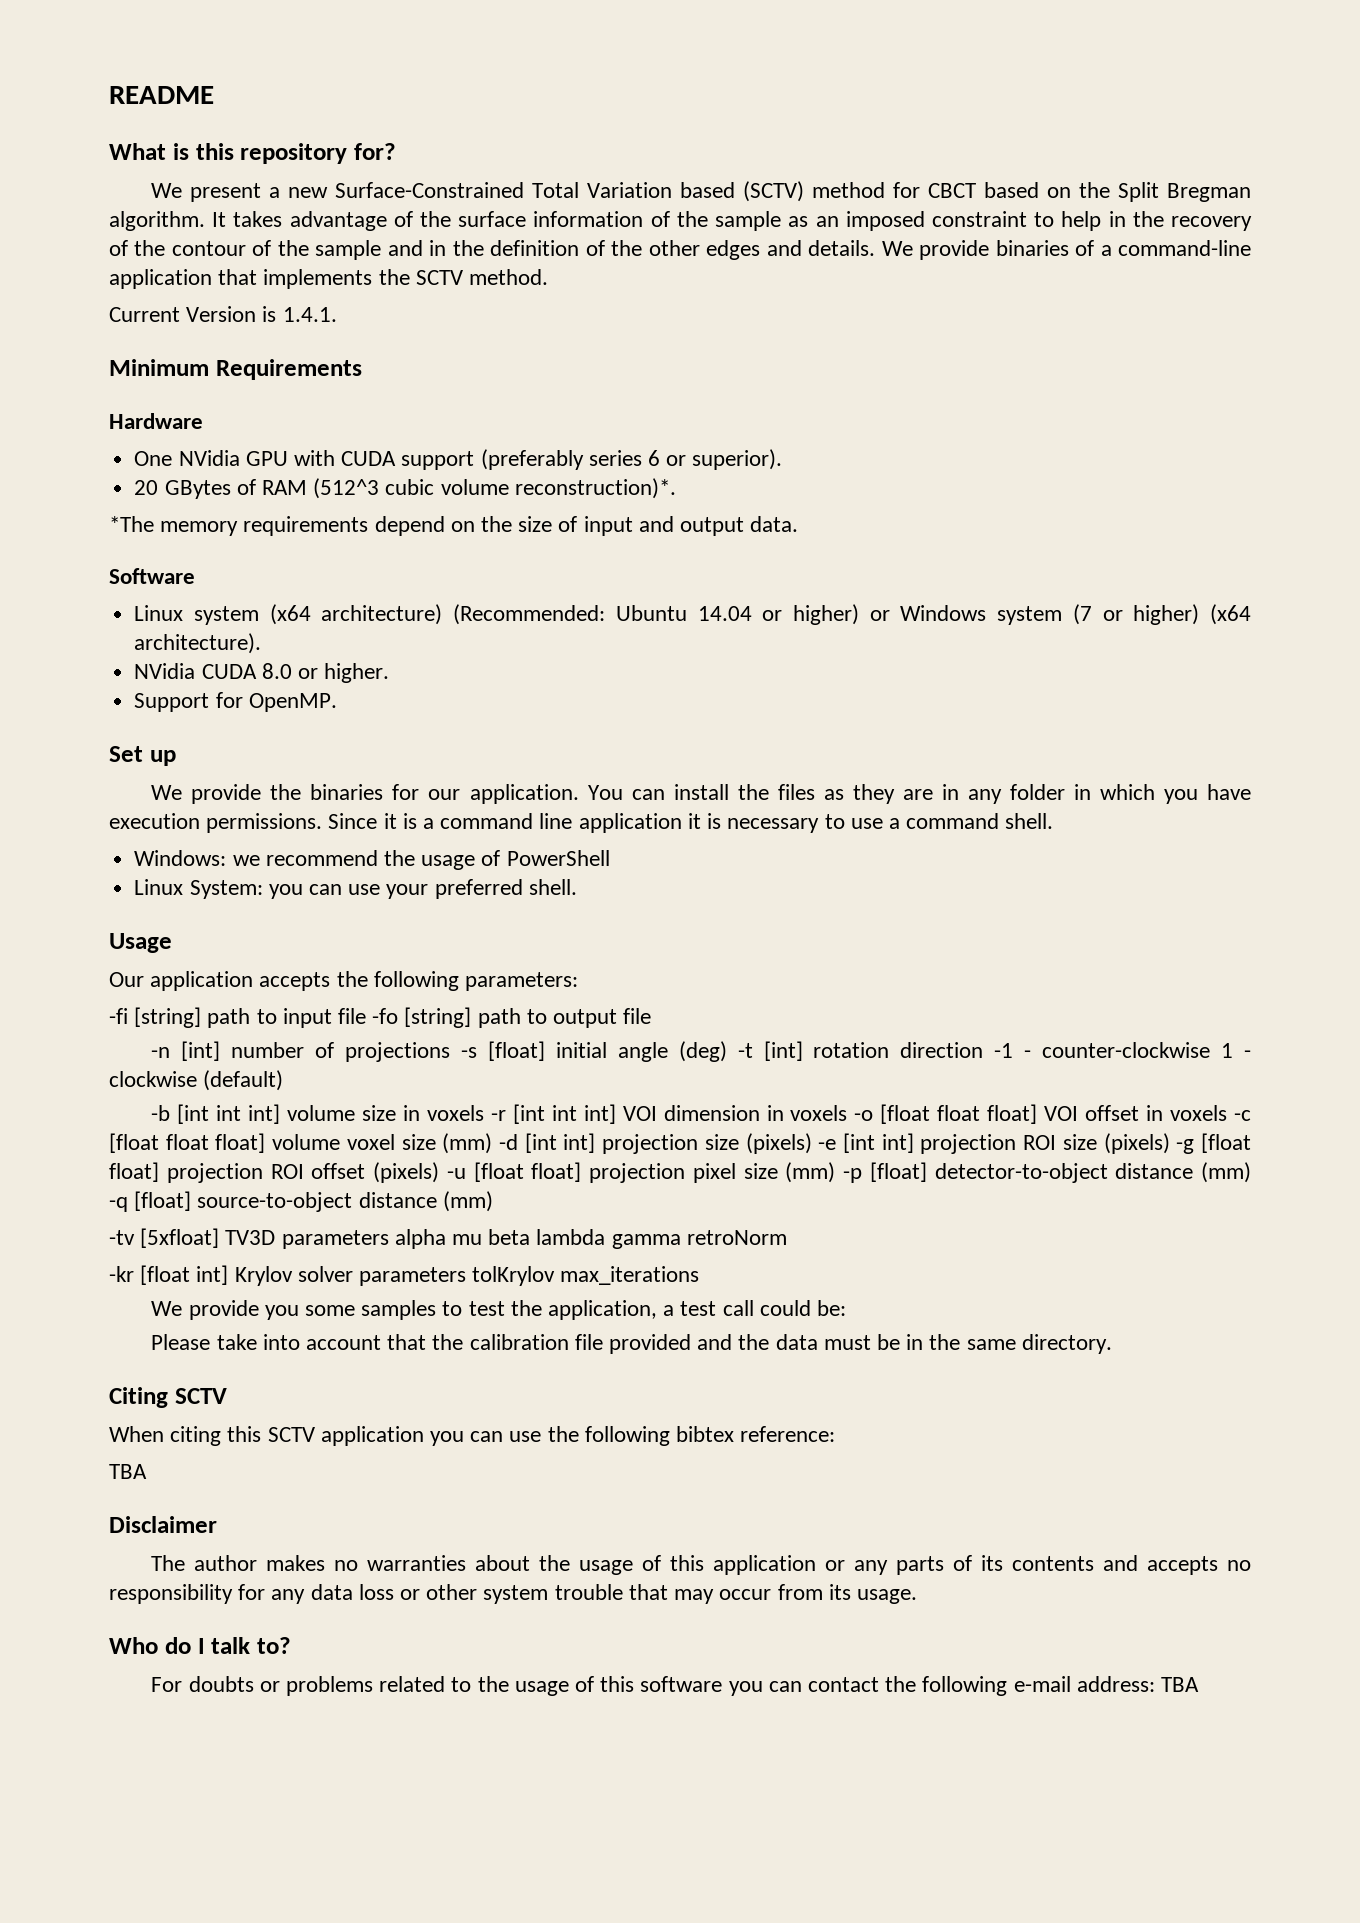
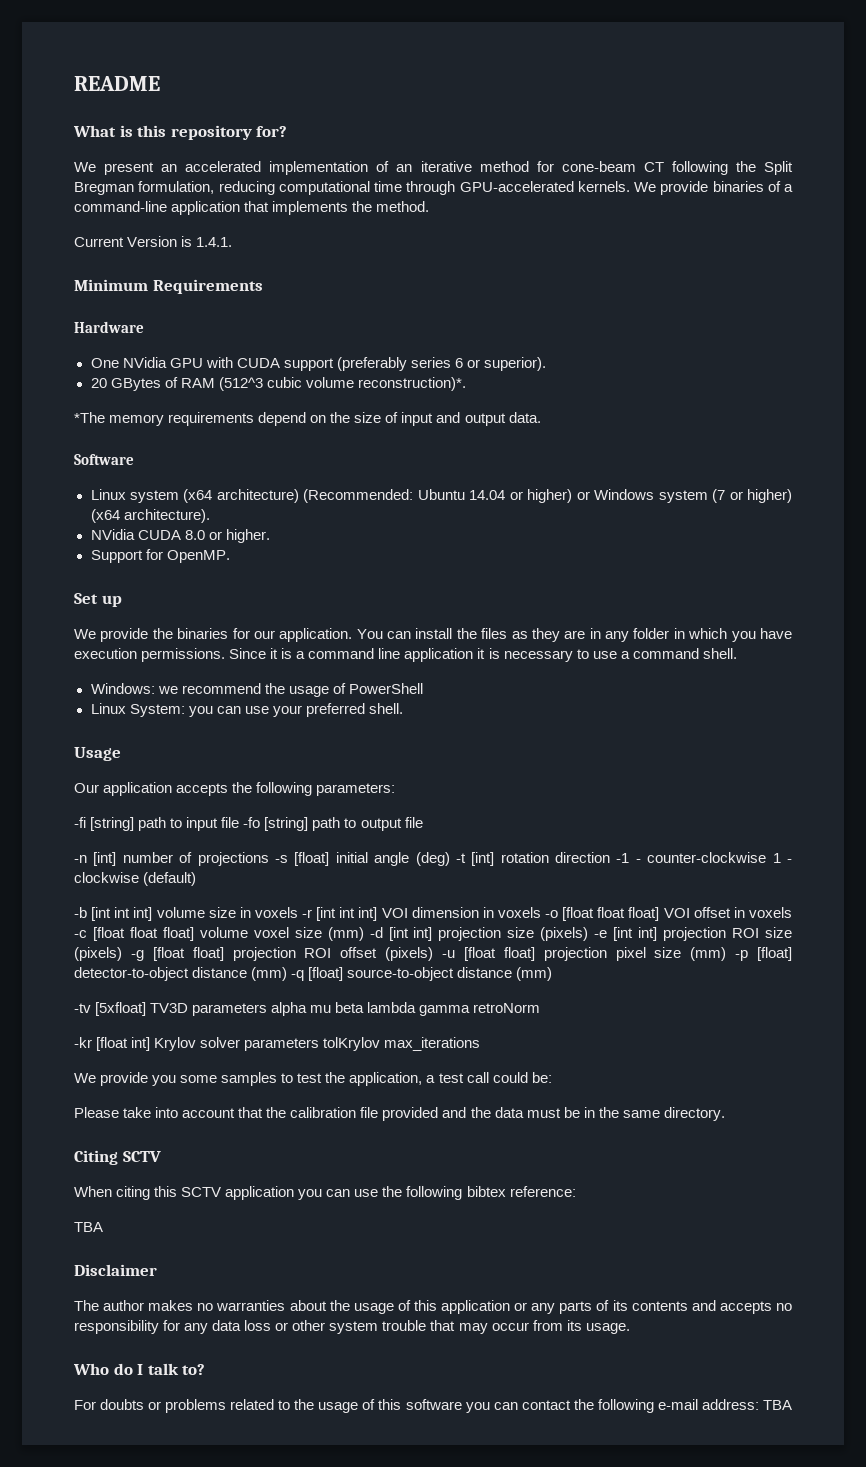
[269,181,1251,202] [109,211,1252,231] [109,240,876,260] a new Surface-Constrained Total Variation based (SCTV) method for CBCT based on the Split Bregman algorithm. It takes advantage of the surface information of the sample as an imposed constraint to help in the recovery of the contour of the sample and in the definition of the other edges and details. -> [161,161,793,175] [74,181,630,195] an accelerated implementation of an iterative method for cone-beam CT following the Split Bregman formulation, reducing computational time through GPU-accelerated kernels.
[415,270,463,285] SCTV -> (373, 206) none

